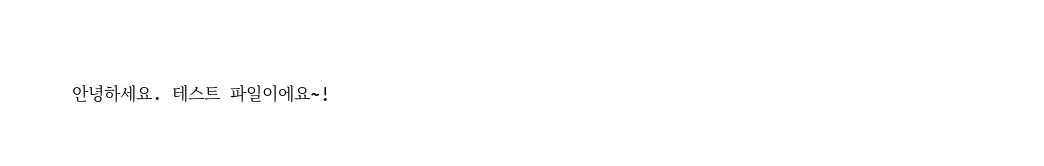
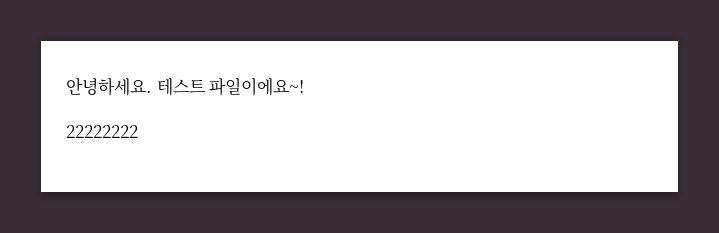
(330, 93) none -> [66,125,138,138] // 22222222

